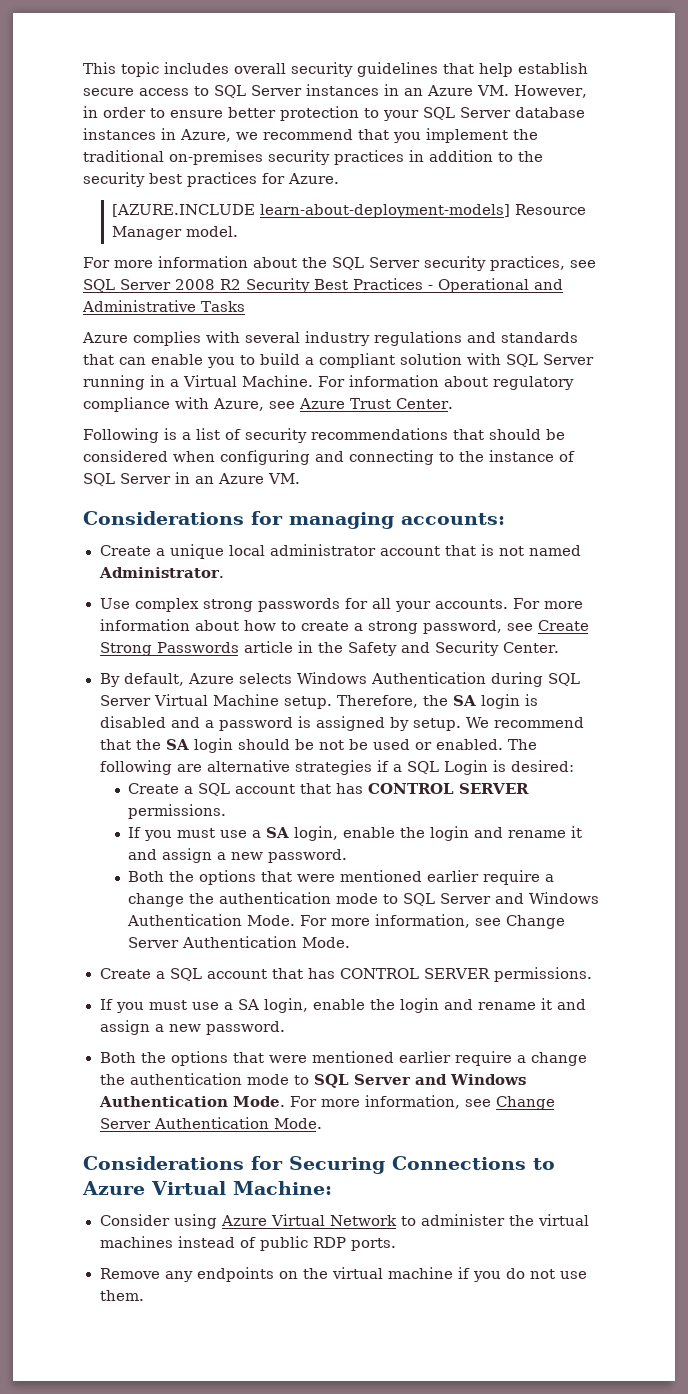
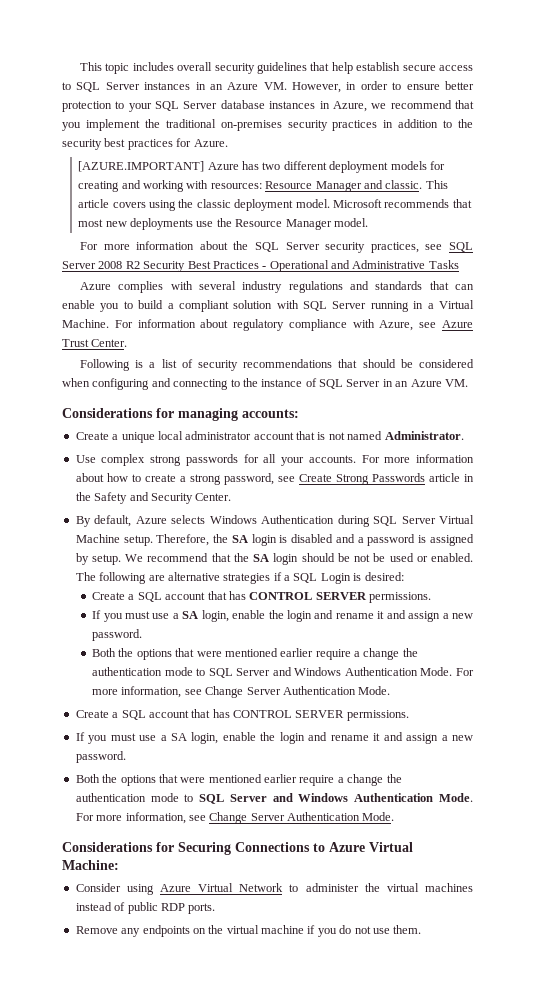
[111,204,510,218] [AZURE.INCLUDE learn-about-deployment-models] -> [78,161,445,173] [78,180,448,192] [78,199,472,211] [78,218,232,230] [AZURE.IMPORTANT] Azure has two different deployment models for creating and working with resources: Resource Manager and classic. This article covers using the classic deployment model. Microsoft recommends that most new deployments use the

